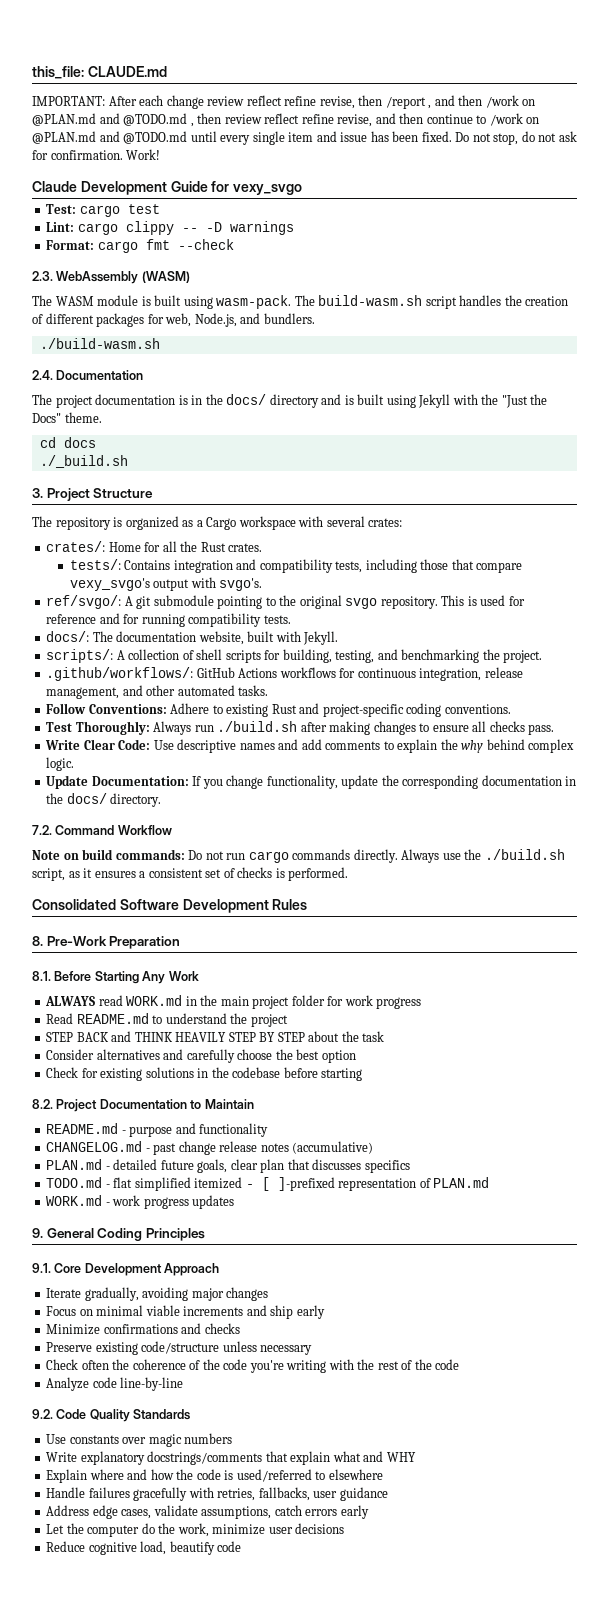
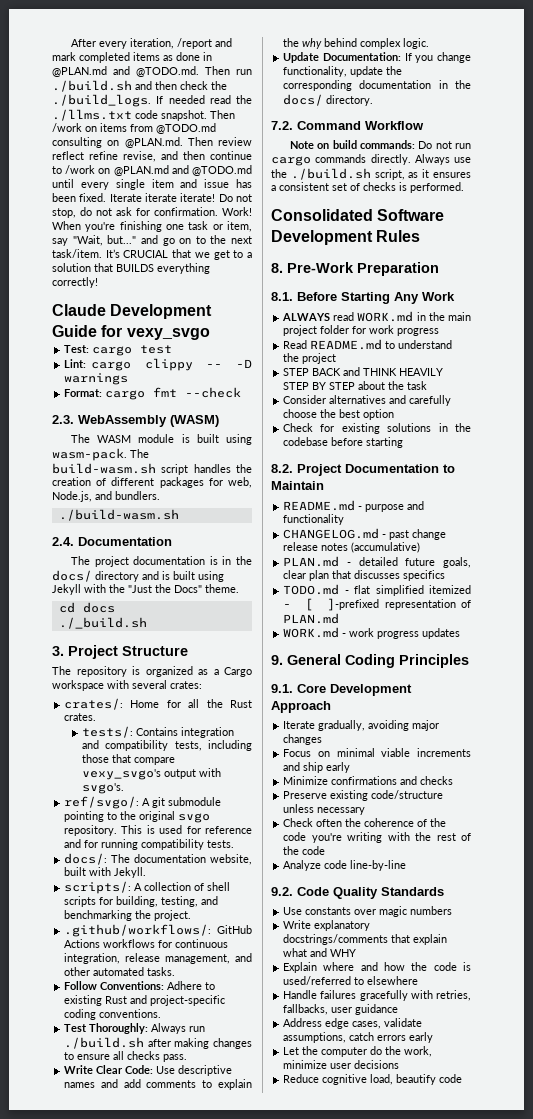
[32,66,167,79] [32,95,536,109] [32,113,222,127] this_file: CLAUDE.md // IMPORTANT: After each change review reflect refine revise, then /report , and then /work on @PLAN.md and @TODO.md , then -> [71,38,233,49] [52,52,212,63] [52,66,252,77] [52,80,227,92] [52,94,252,107] [52,109,235,121] [52,123,216,134] [52,137,213,148] After every iteration, /report and mark completed items as done in @PLAN.md and @TODO.md. Then run ./build.sh and then check the ./build_logs. If needed read the ./llms.txt code snapshot. Then /work on items from @TODO.md consulting on @PLAN.md. Then
(452, 136) none -> [109,193,216,202] Iterate iterate iterate!
(161, 154) none -> [52,221,253,232] [52,235,252,246] [52,249,253,260] [52,263,210,274] [52,277,98,288] When you're finishing one task or item, say "Wait, but..." and go on to the next task/item. It’s CRUCIAL that we get to a solution that BUILDS everything correctly!

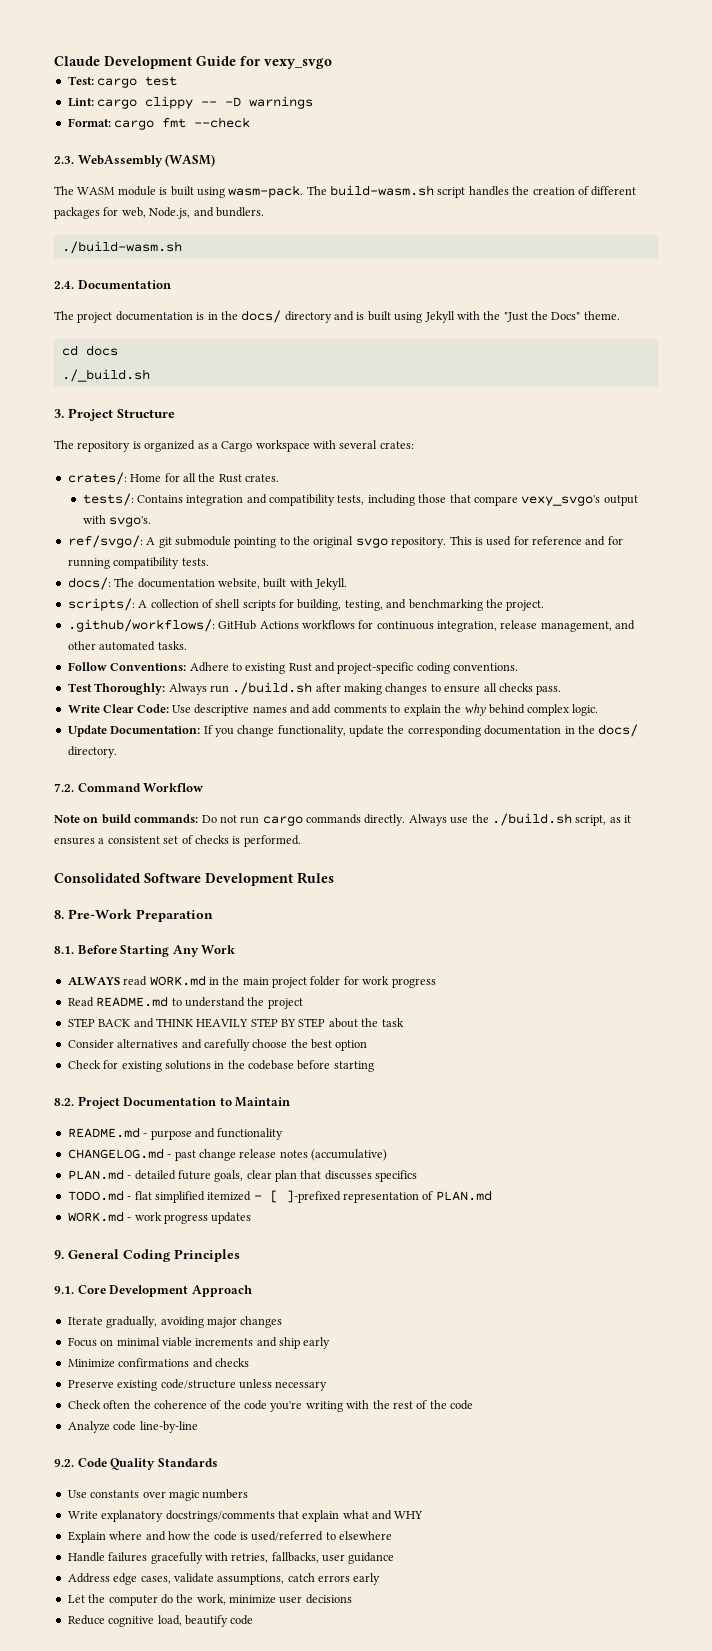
[71,38,233,49] [52,52,212,63] [52,66,252,77] [52,80,227,92] [52,94,252,107] [52,109,235,121] [52,123,216,134] [52,137,252,148] [52,151,252,162] [52,165,252,176] [52,179,253,190] [52,193,252,202] [52,207,252,218] [52,221,253,232] [52,235,252,246] [52,249,253,260] [52,263,210,274] [52,277,98,288] After every iteration, /report and mark completed items as done in @PLAN.md and @TODO.md. Then run ./build.sh and then check the ./build_logs. If needed read the ./llms.txt code snapshot. Then /work on items from @TODO.md consulting on @PLAN.md. Then review reflect refine revise, and then continue to /work on @PLAN.md and @TODO.md until every single item and issue has been fixed. Iterate iterate iterate! Do not stop, do not ask for confirmation. Work! When you're finishing one task or item, say "Wait, but..." and go on to the next task/item. It’s CRUCIAL that we get to a solution that BUILDS everything correctly! // -> (54, 61) none

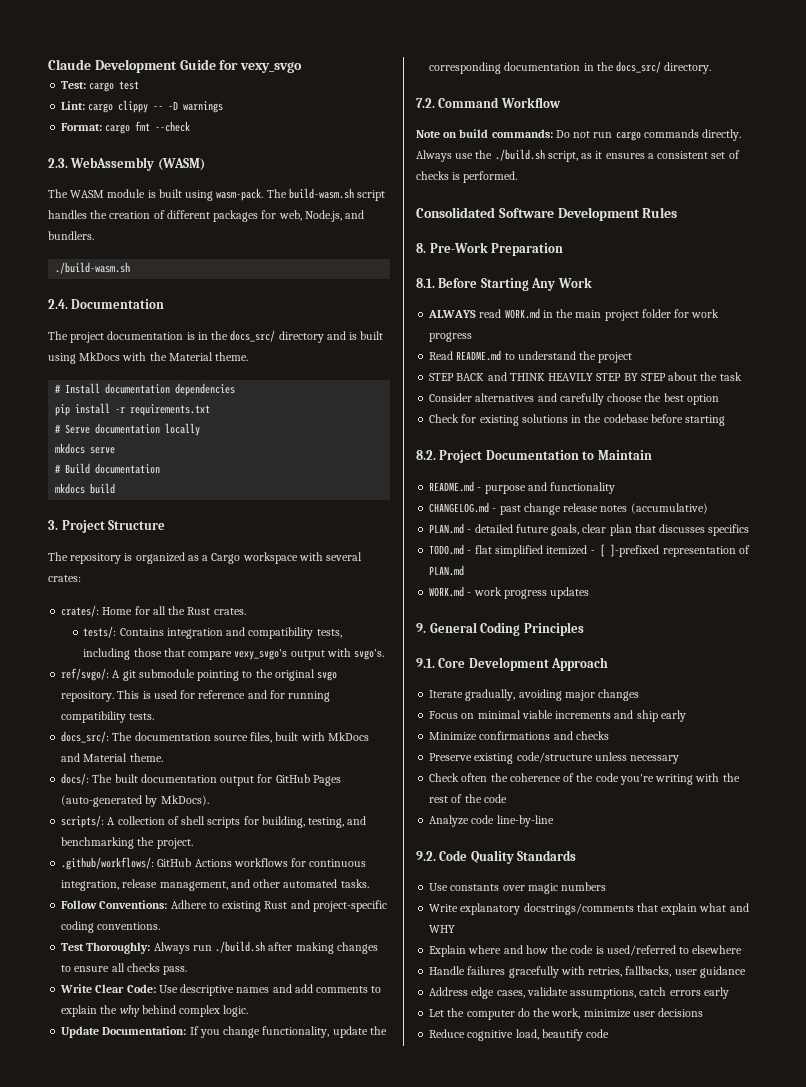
[241,310,282,323] docs/ -> [230,330,276,342] docs_src/
[424,311,620,323] [61,345,118,356] [61,369,150,382] Jekyll with the "Just the Docs" theme. // cd docs // ./_build.sh -> [79,352,249,361] [55,383,236,396] [55,403,211,416] [55,423,201,436] [55,443,116,454] [55,463,161,474] [55,483,116,494] MkDocs with the Material theme. // # Install documentation dependencies // pip install -r requirements.txt // # Serve documentation locally // mkdocs serve // # Build documentation // mkdocs build
[67,577,347,590] docs/: The documentation website, built with Jekyll. -> [61,731,369,743] [61,753,163,762] [61,773,341,786] [61,795,209,807] docs_src/: The documentation source files, built with MkDocs and Material theme. // docs/: The built documentation output for GitHub Pages (auto-generated by MkDocs).
[598,724,639,737] docs/ -> [616,61,662,73] docs_src/

